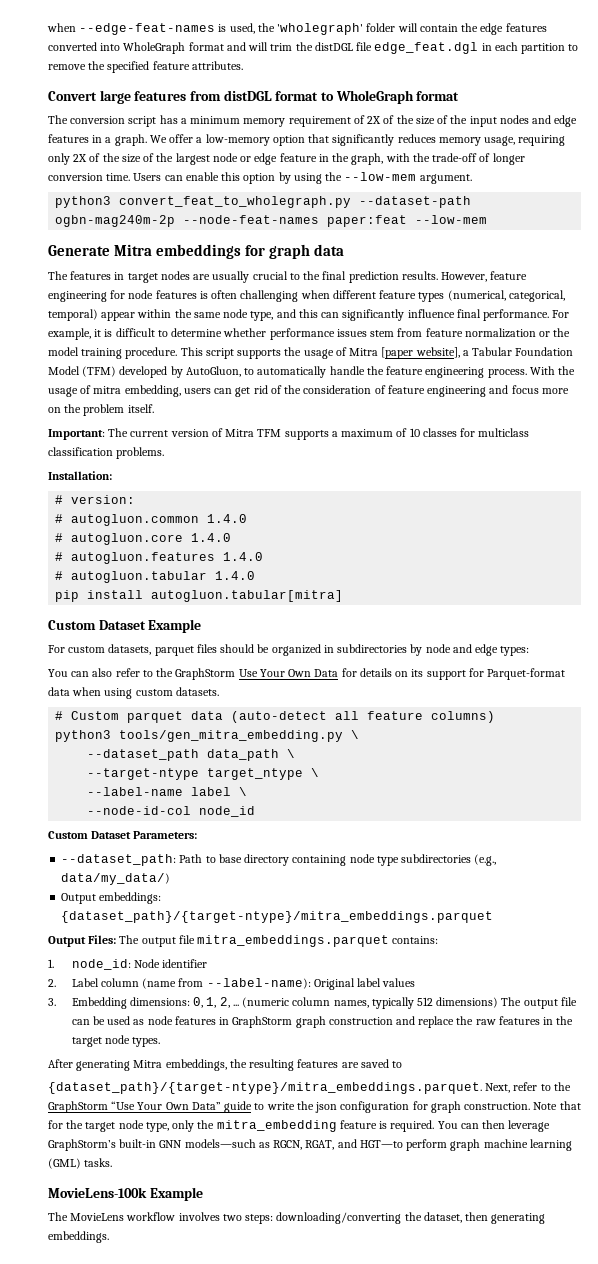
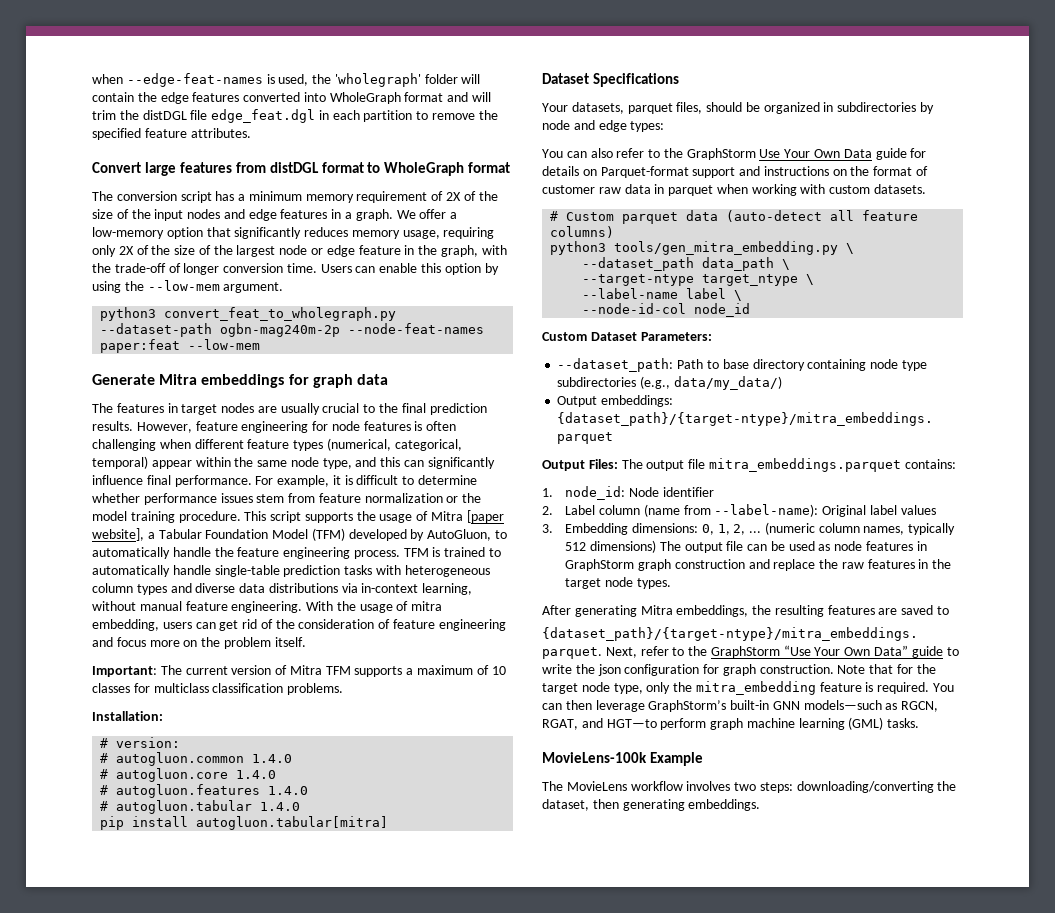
(527, 373) none -> [403,547,502,557] [92,565,490,577] [92,583,473,595] [92,601,303,613] TFM is trained to automatically handle single-table prediction tasks with heterogeneous column types and diverse data distributions via in-context learning, without manual feature engineering.
[48,619,202,633] [48,645,106,653] Custom Dataset Example // For custom -> [542,73,679,87] [542,103,568,112] Dataset Specifications // Your
[196,644,217,653] files -> [676,102,703,114] files,
(339, 673) none -> [875,148,907,160] guide
[411,668,566,680] [48,687,133,699] its support for Parquet-format data when using -> [600,166,929,178] [542,184,826,196] Parquet-format support and instructions on the format of customer raw data in parquet when working with

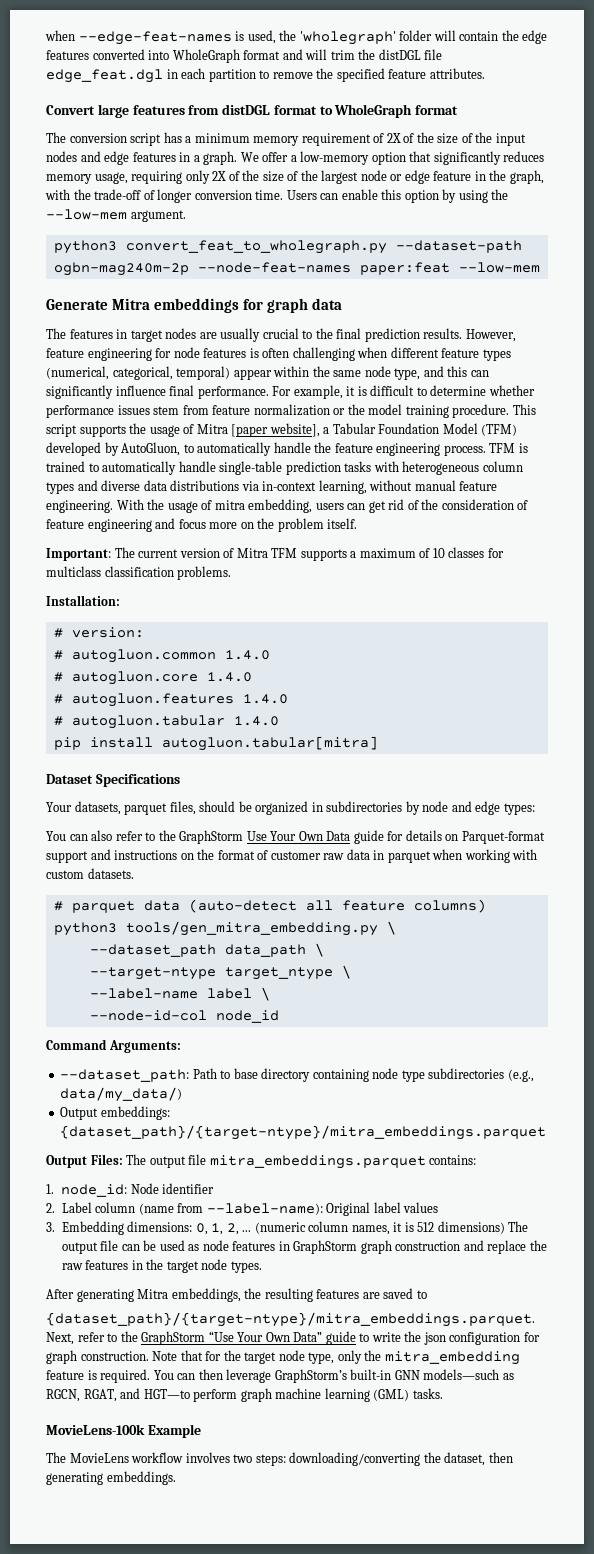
[566,212,615,221] Custom -> (63, 906) none
[542,332,712,341] Custom Dataset Parameters: -> [46,1039,181,1053] Command Arguments:
[908,523,956,535] typically -> [393,1222,414,1232] it is

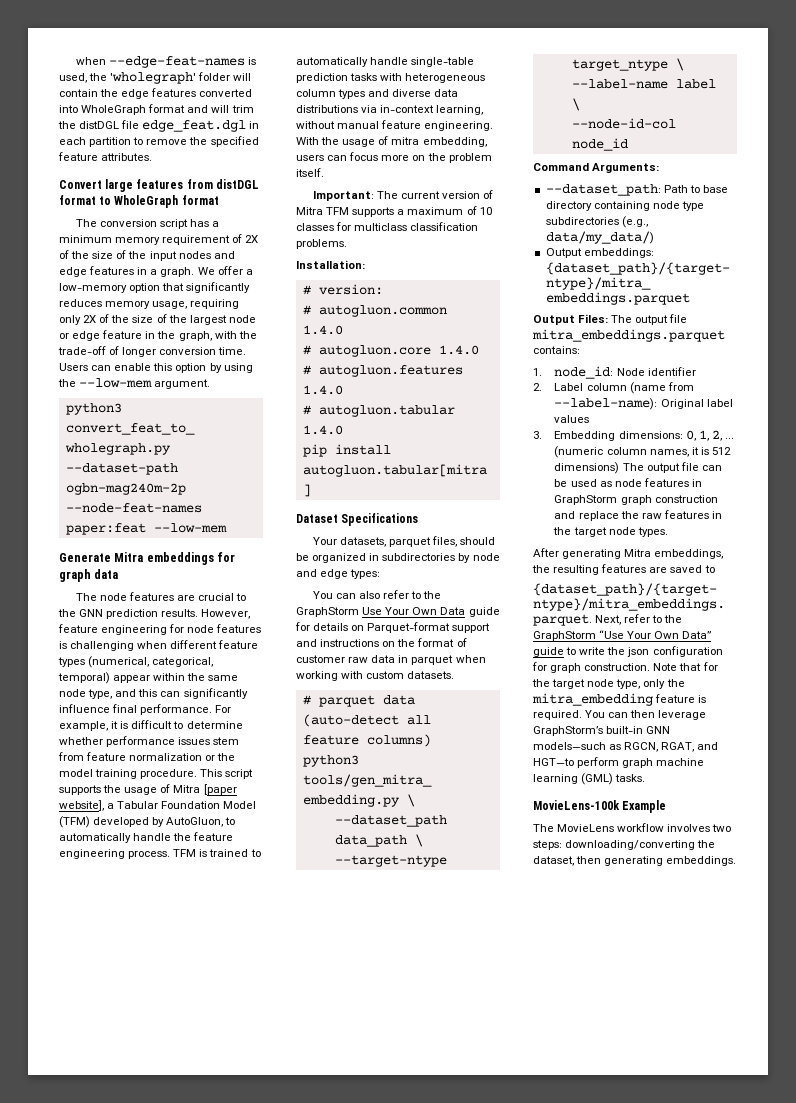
[69,328,261,342] features in target nodes are usually -> [99,592,195,601] node features are
[336,328,362,339] final -> [79,609,104,617] GNN
[262,348,290,358] often -> (67, 645) none
[368,499,529,513] [46,518,176,532] get rid of the consideration of feature engineering and -> (348, 158) none

